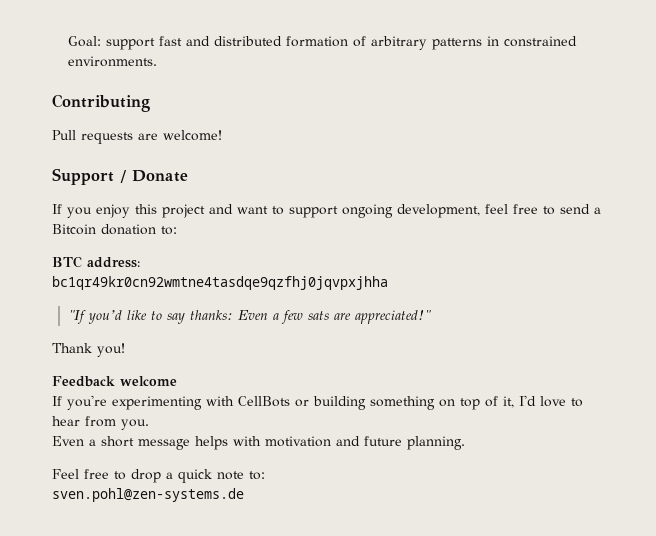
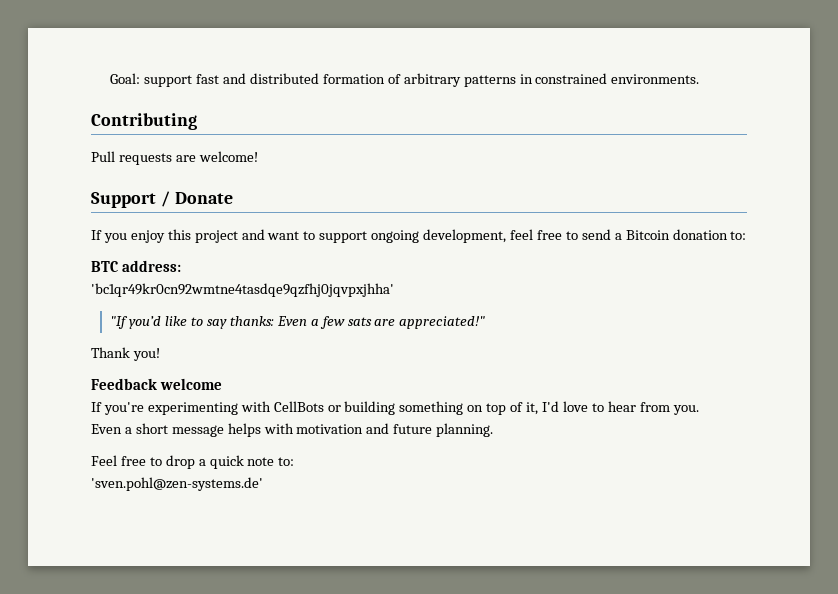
[52,276,388,290] bc1qr49kr0cn92wmtne4tasdqe9qzfhj0jqvpxjhha -> [91,283,394,297] 'bc1qr49kr0cn92wmtne4tasdqe9qzfhj0jqvpxjhha'
[52,488,244,502] sven.pohl@zen-systems.de -> [91,477,263,491] 'sven.pohl@zen-systems.de'

